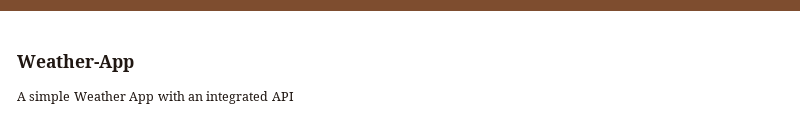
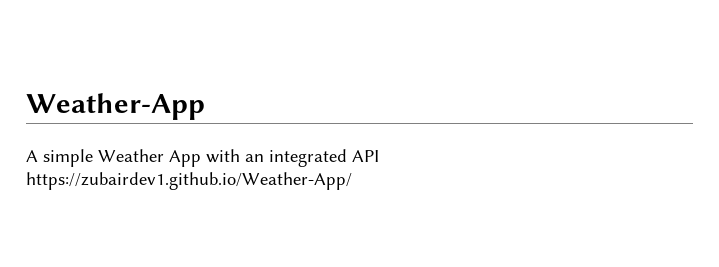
(294, 96) none -> [26,172,352,190] https://zubairdev1.github.io/Weather-App/

